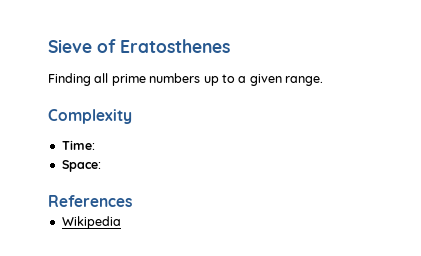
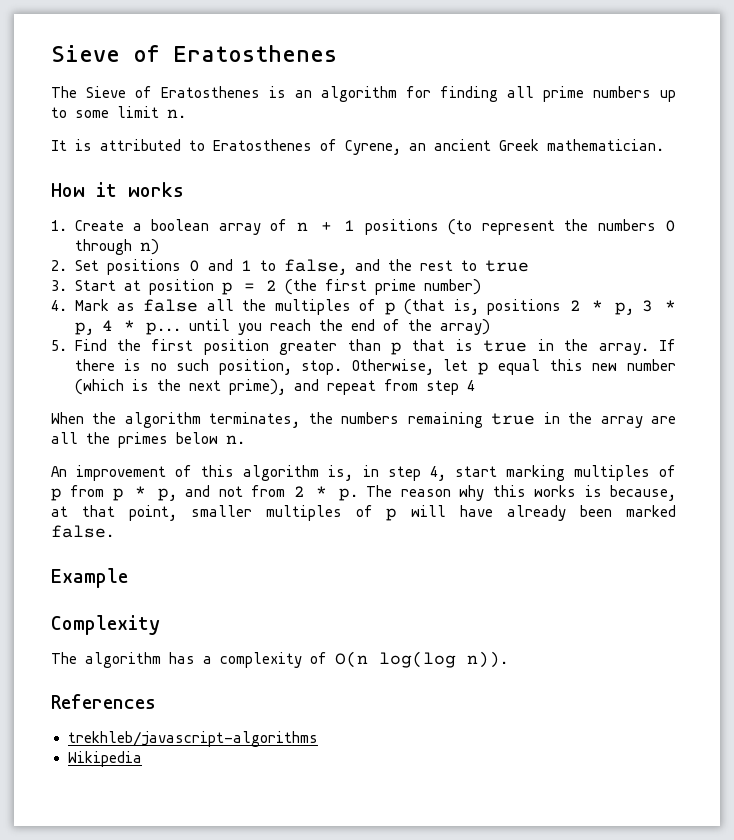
[48,73,91,86] Finding -> [51,86,498,102] The Sieve of Eratosthenes is an algorithm for finding
[238,74,323,86] [48,109,132,124] [61,140,95,150] [61,160,101,172] a given range. // Complexity // Time: // Space: -> [75,106,186,118] [51,139,664,155] [51,182,184,197] [51,219,676,235] [74,239,159,255] [51,259,529,275] [51,279,481,295] [51,299,676,315] [74,319,490,335] [51,339,676,355] [74,359,676,375] [74,379,475,395] [51,412,676,428] [51,432,245,448] [51,465,676,481] [51,485,676,501] [51,505,676,521] [51,525,114,538] [51,568,128,588] [51,615,160,635] [51,651,508,668] some limit n. // It is attributed to Eratosthenes of Cyrene, an ancient Greek mathematician. // How it works // 1. Create a boolean array of n + 1 positions (to represent the numbers 0 through n) // 2. Set positions 0 and 1 to false, and the rest to true // 3. Start at position p = 2 (the first prime number) // 4. Mark as false all the multiples of p (that is, positions 2 * p, 3 * p, 4 * p... until you reach the end of the array) // 5. Find the first position greater than p that is true in the array. If there is no such position, stop. Otherwise, let p equal this new number (which is the next prime), and repeat from step 4 // When the algorithm terminates, the numbers remaining true in the array are all the primes below n. // An improvement of this algorithm is, in step 4, start marking multiples of p from p * p, and not from 2 * p. The reason why this works is because, at that point, smaller multiples of p will have already been marked false. // Example // Complexity // The algorithm has a complexity of O(n log(log n)).
(132, 201) none -> [67,731,318,747] // trekhleb/javascript-algorithms

